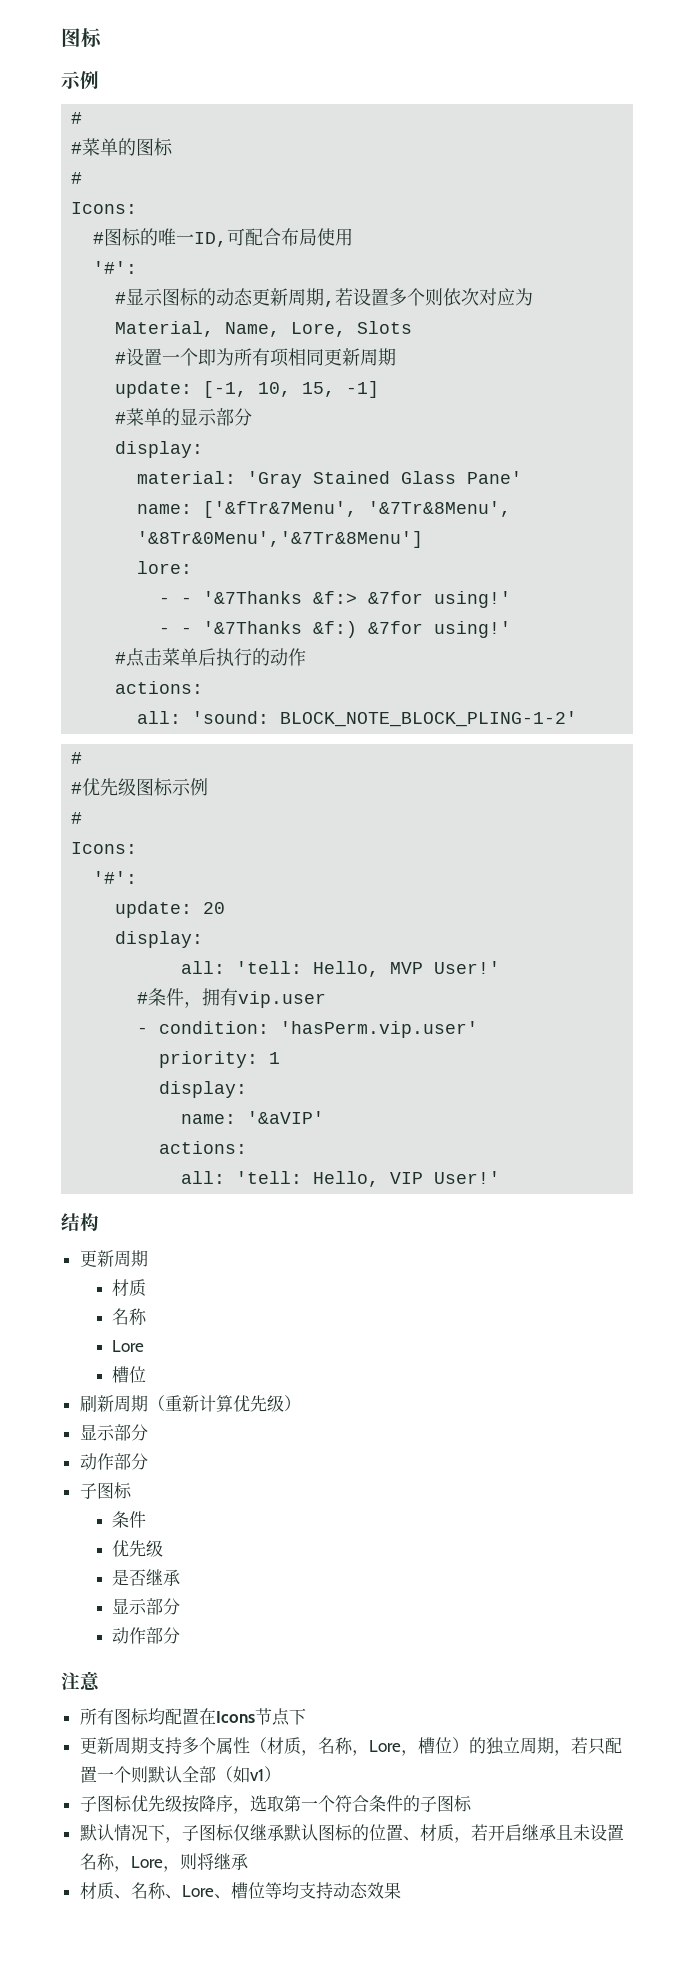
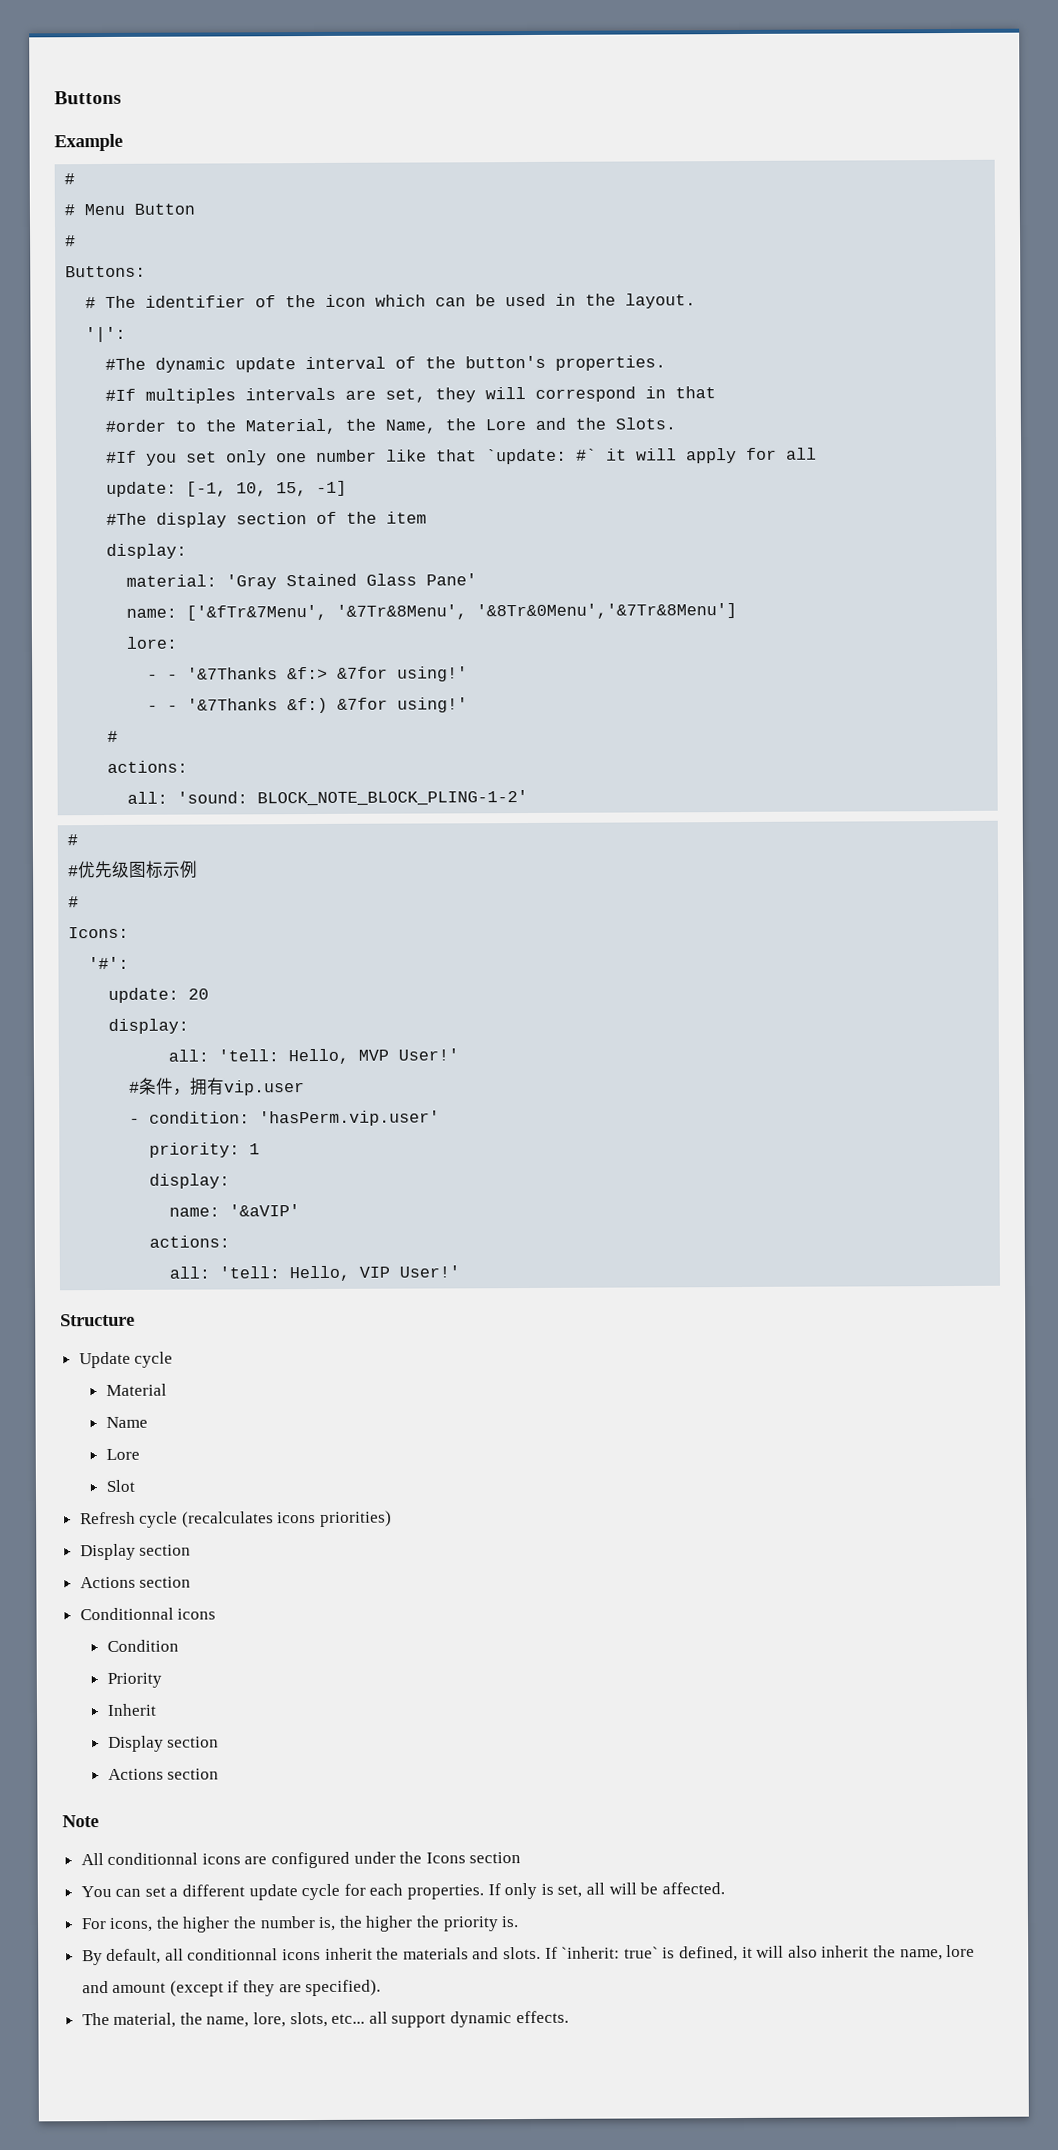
[61,28,102,48] [61,71,99,89] [71,112,83,124] [71,138,174,156] [71,172,83,184] [71,202,138,214] [93,228,354,247] [93,261,138,274] [115,288,534,307] [115,321,413,337] [115,348,397,367] 图标 // 示例 // # // #菜单的图标 // # // Icons: // #图标的唯一ID,可配合布局使用 // '#': // #显示图标的动态更新周期,若设置多个则依次对应为Material, Name, Lore, Slots // #设置一个即为所有项相同更新周期 -> [54,90,122,105] [54,133,123,152] [64,173,76,185] [64,203,196,216] [65,235,77,247] [65,265,147,278] [85,293,697,309] [85,326,127,343] [105,355,667,373] [105,386,717,404] [105,417,677,435] [106,447,818,466] Buttons // Example // # // # Menu Button // # // Buttons: // # The identifier of the icon which can be used in the layout. // '|': // #The dynamic update interval of the button's properties. // #If multiples intervals are set, they will correspond in that // #order to the Material, the Name, the Lore and the Slots. // #If you set only one number like that `update: #` it will apply for all
[115,408,253,426] #菜单的显示部分 -> [106,511,428,528] #The display section of the item
[126,648,307,667] 点击菜单后执行的动作 -> (119, 736) none
[61,1213,99,1232] [79,1250,148,1267] [112,1279,147,1297] [112,1308,148,1325] [112,1340,145,1352] [112,1366,147,1383] [79,1395,301,1412] [79,1424,148,1441] [79,1453,148,1470] [79,1482,132,1499] [112,1511,147,1528] [112,1540,164,1557] [112,1569,181,1586] [112,1598,181,1615] [112,1627,181,1644] [61,1671,100,1691] [79,1708,306,1726] [79,1737,622,1756] [79,1766,281,1783] [79,1795,472,1814] [79,1824,624,1843] [79,1853,248,1872] [79,1882,401,1900] 结构 // 更新周期 // 材质 // 名称 // Lore // 槽位 // 刷新周期（重新计算优先级） // 显示部分 // 动作部分 // 子图标 // 条件 // 优先级 // 是否继承 // 显示部分 // 动作部分 // 注意 // 所有图标均配置在Icons节点下 // 更新周期支持多个属性（材质，名称，Lore，槽位）的独立周期，若只配置一个则默认全部（如v1） // 子图标优先级按降序，选取第一个符合条件的子图标 // 默认情况下，子图标仅继承默认图标的位置、材质，若开启继承且未设置名称，Lore，则将继承 // 材质、名称、Lore、槽位等均支持动态效果 -> [60,1313,135,1327] [78,1351,174,1369] [105,1383,167,1396] [105,1416,148,1428] [105,1448,140,1460] [105,1479,135,1492] [79,1510,393,1528] [79,1543,192,1561] [79,1576,192,1589] [79,1607,217,1621] [106,1639,179,1652] [106,1672,162,1688] [106,1703,157,1716] [107,1735,220,1752] [107,1768,220,1780] [62,1815,99,1828] [80,1851,522,1869] [80,1882,725,1901] [80,1915,520,1933] [81,1944,976,1966] [81,1979,382,1997] [81,2010,569,2028] Structure // Update cycle // Material // Name // Lore // Slot // Refresh cycle (recalculates icons priorities) // Display section // Actions section // Conditionnal icons // Condition // Priority // Inherit // Display section // Actions section // Note // All conditionnal icons are configured under the Icons section // You can set a different update cycle for each properties. If only is set, all will be affected. // For icons, the higher the number is, the higher the priority is. // By default, all conditionnal icons inherit the materials and slots. If `inherit: true` is defined, it will also inherit the name, lore and amount (except if they are specified). // The material, the name, lore, slots, etc... all support dynamic effects.

